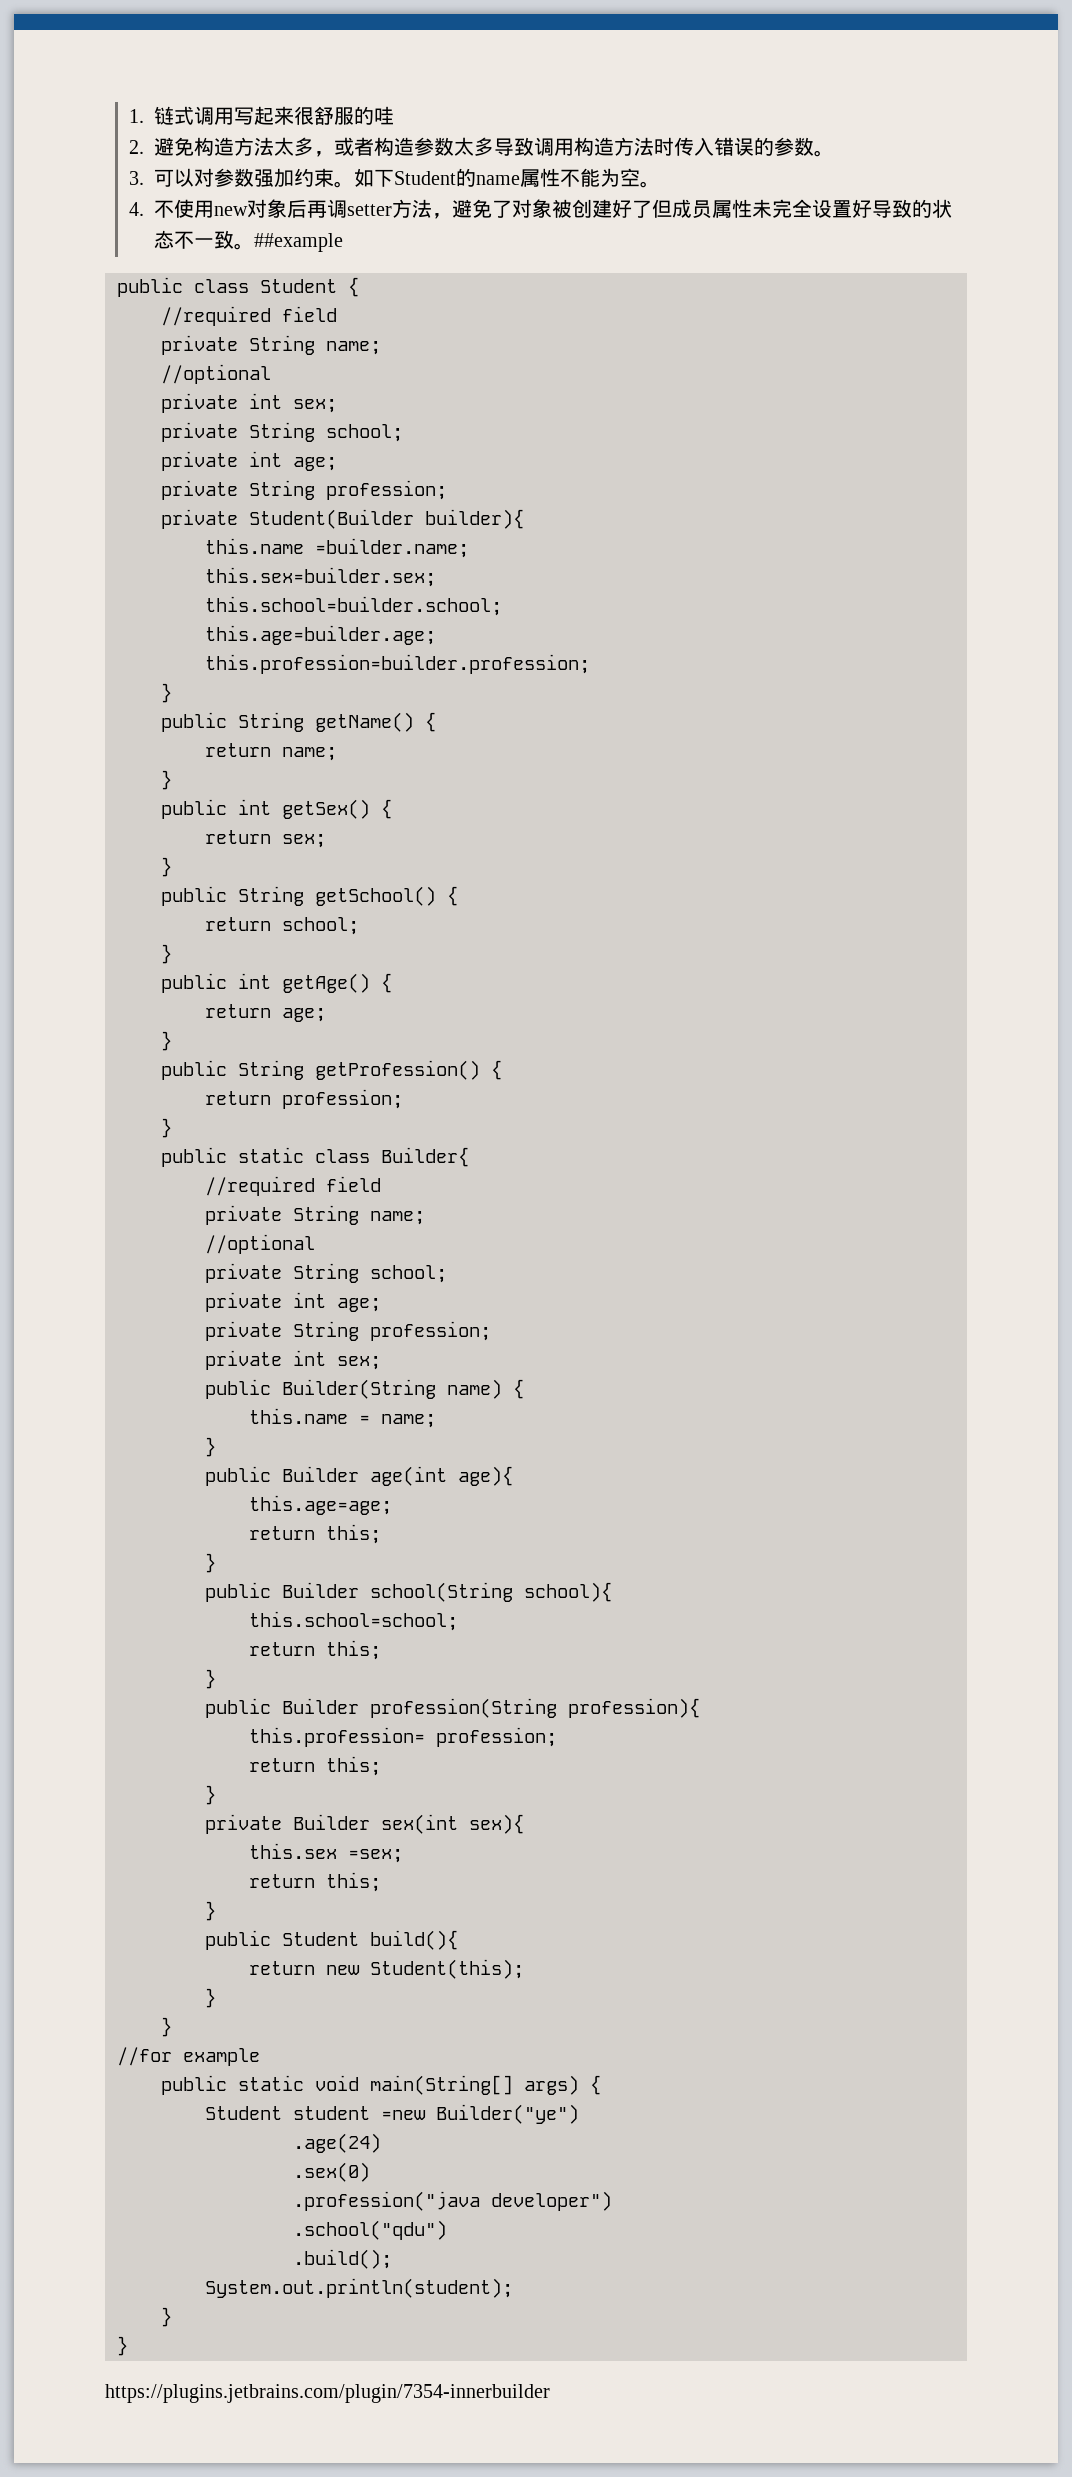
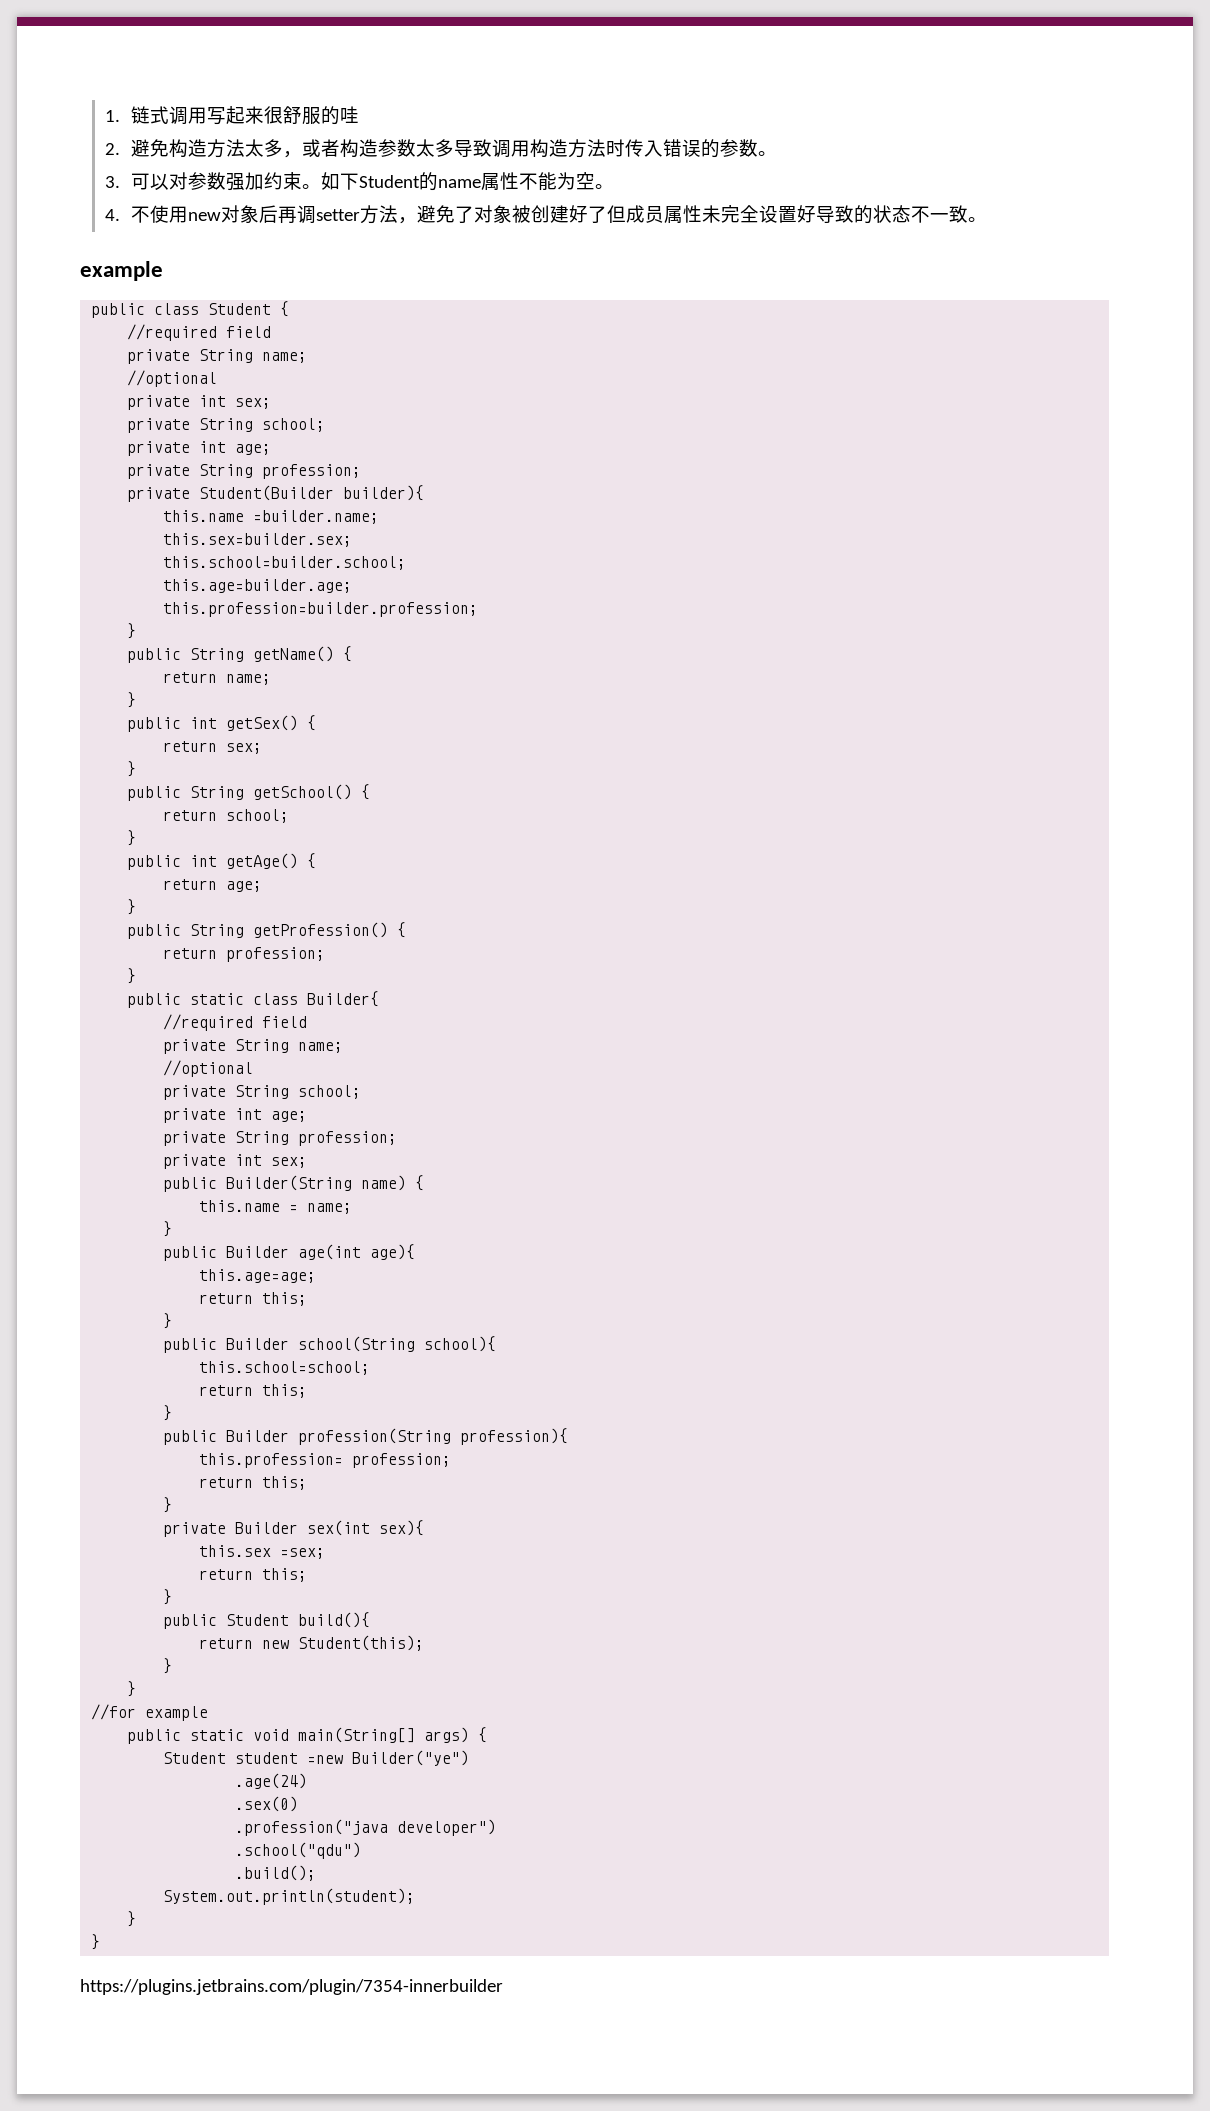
[254,233,344,252] ##example -> [80,261,163,281] // example

